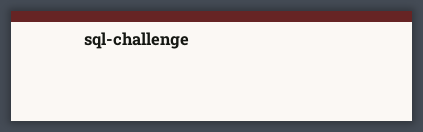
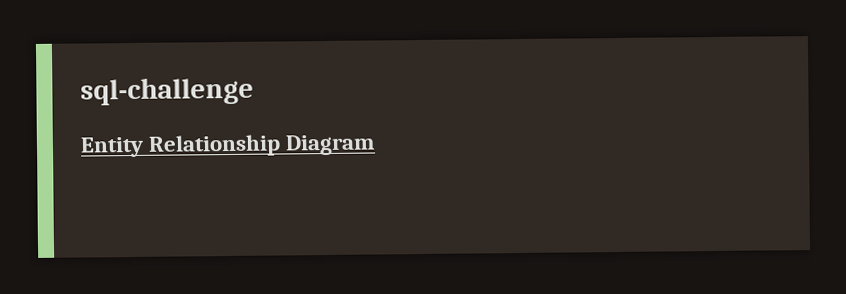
(189, 40) none -> [80,134,377,158] // Entity Relationship Diagram

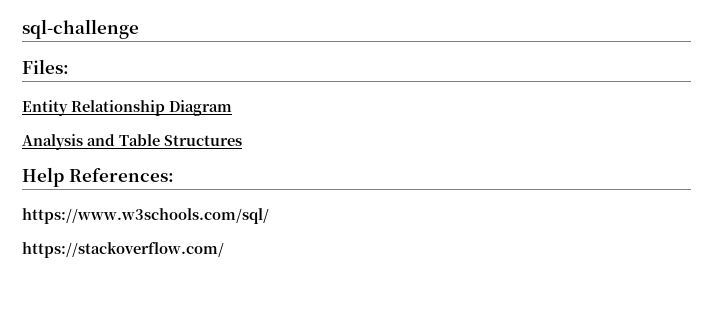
(254, 91) none -> [22,59,69,74] // Files:
(377, 145) none -> [22,134,242,150] [22,167,174,187] [22,208,269,224] [22,242,224,258] // Analysis and Table Structures // Help References: // https://www.w3schools.com/sql/ // https://stackoverflow.com/

